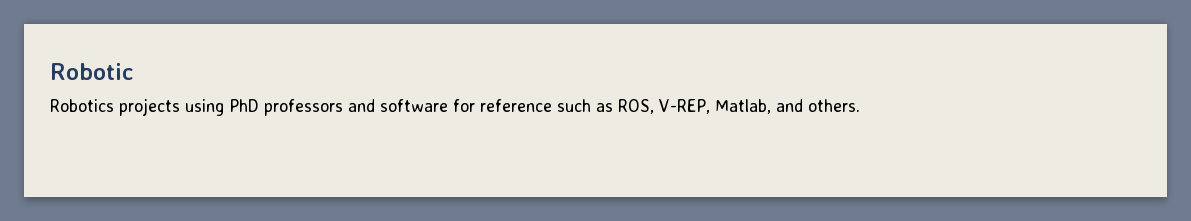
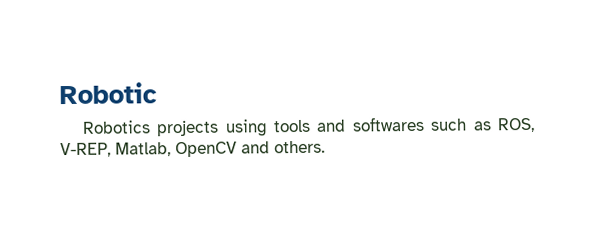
[229,99,552,116] PhD professors and software for reference -> [272,116,425,133] tools and softwares
(771, 106) none -> [175,141,237,158] OpenCV

